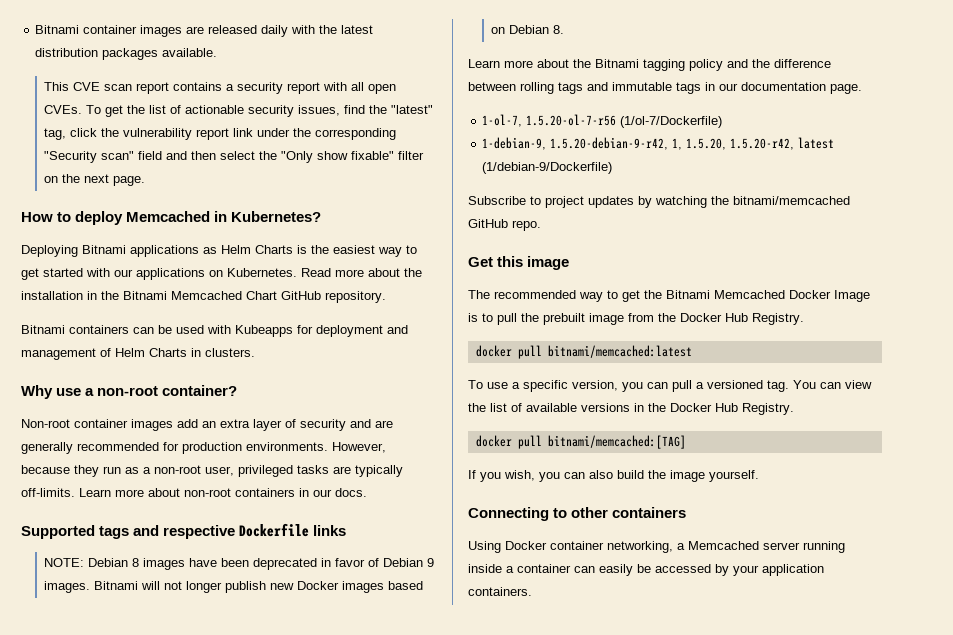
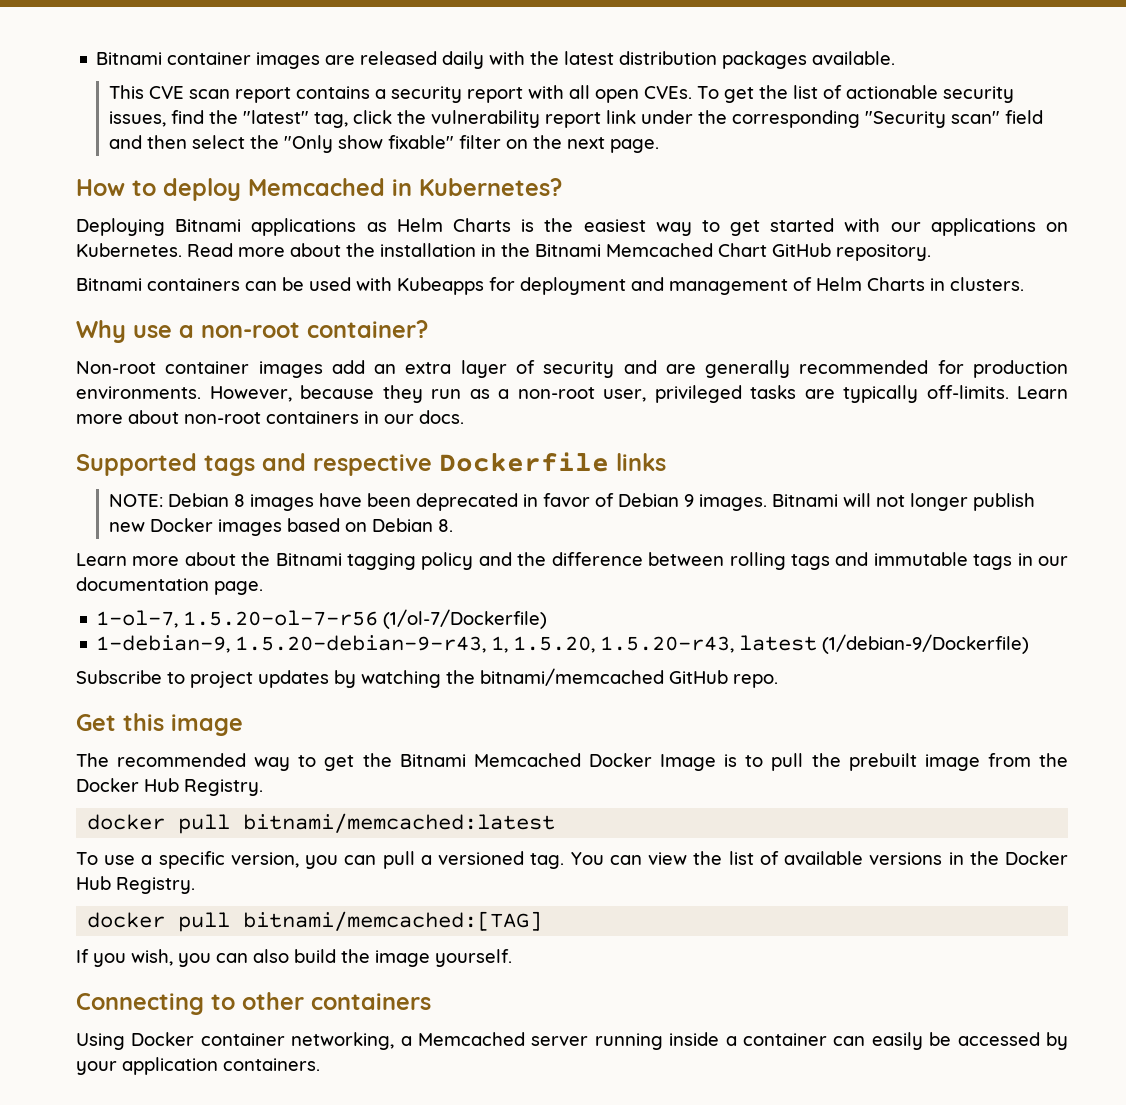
[550,137,669,150] 1.5.20-debian-9-r42, -> [235,635,487,653] 1.5.20-debian-9-r43,
[730,138,795,150] 1.5.20-r42, -> [600,636,735,653] 1.5.20-r43,

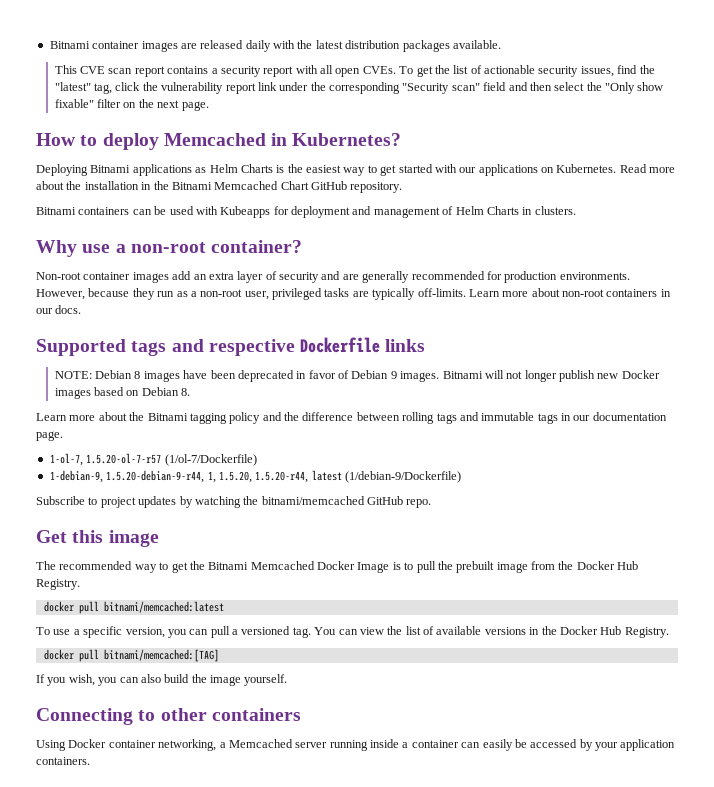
[183,610,379,626] 1.5.20-ol-7-r56 -> [86,453,162,464] 1.5.20-ol-7-r57
[235,635,487,653] 1.5.20-debian-9-r43, -> [106,470,205,483] 1.5.20-debian-9-r44,
[600,636,735,653] 1.5.20-r43, -> [255,471,309,483] 1.5.20-r44,

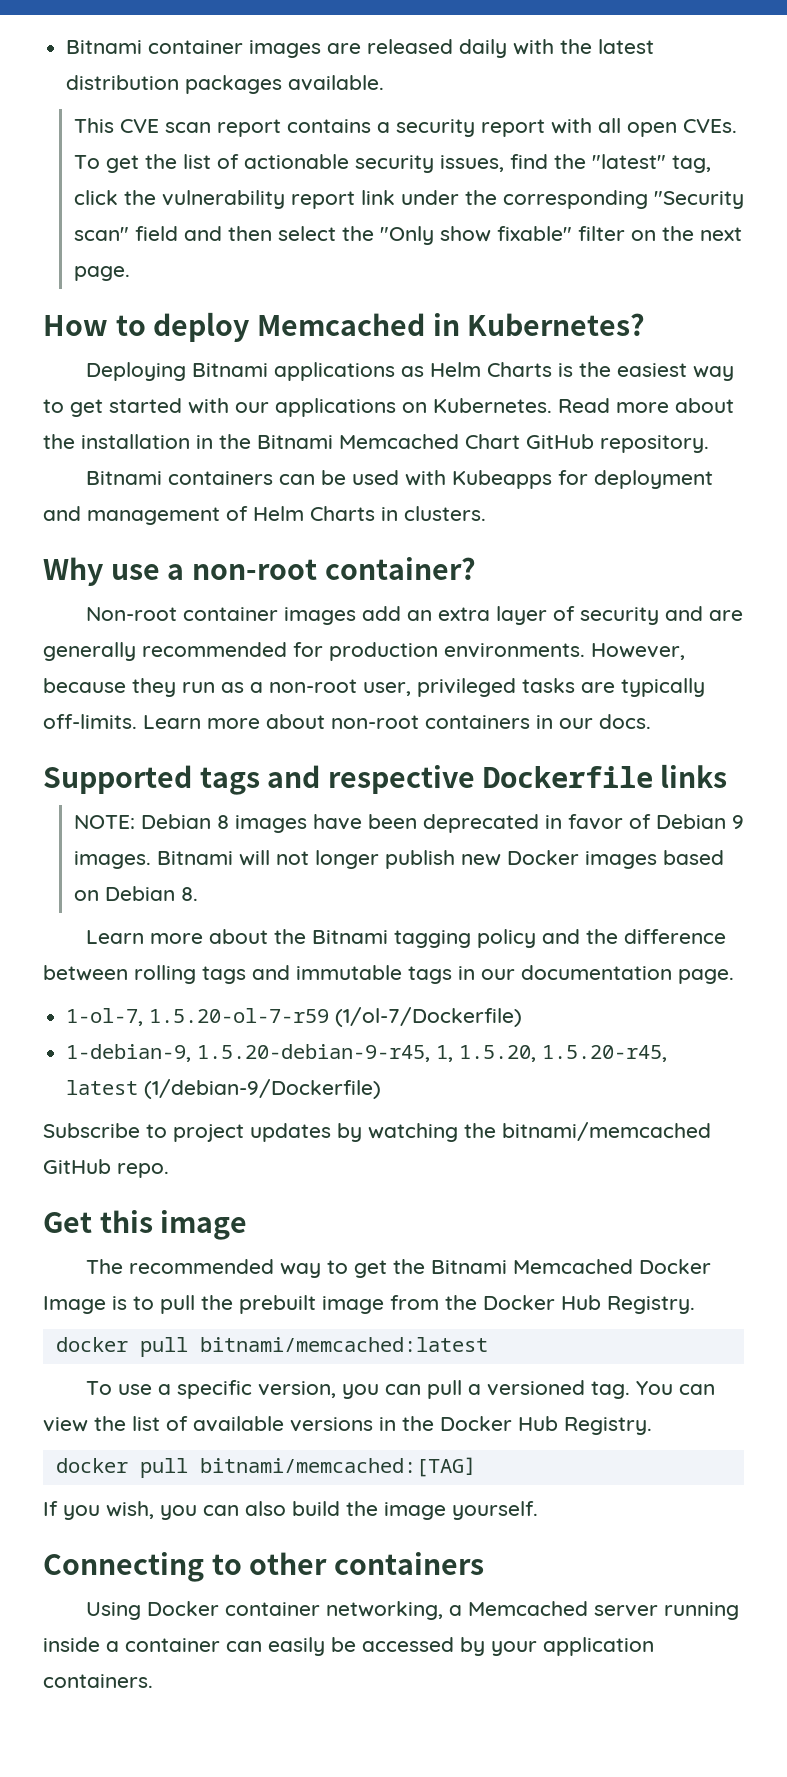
[86,453,162,464] 1.5.20-ol-7-r57 -> [149,1008,330,1023] 1.5.20-ol-7-r59
[106,470,205,483] 1.5.20-debian-9-r44, -> [197,1044,431,1062] 1.5.20-debian-9-r45,
[255,471,309,483] 1.5.20-r44, -> [542,1045,668,1062] 1.5.20-r45,

